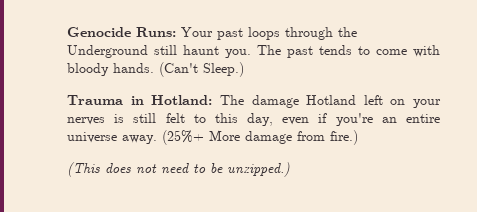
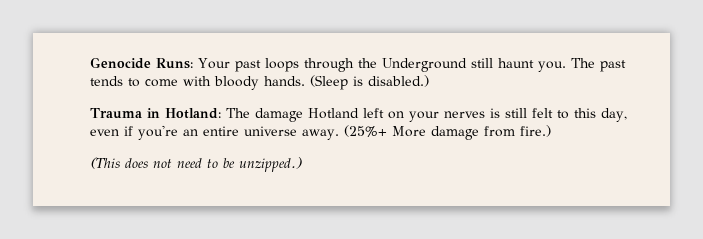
[159,62,244,77] (Can't Sleep.) -> [310,75,429,90] (Sleep is disabled.)

